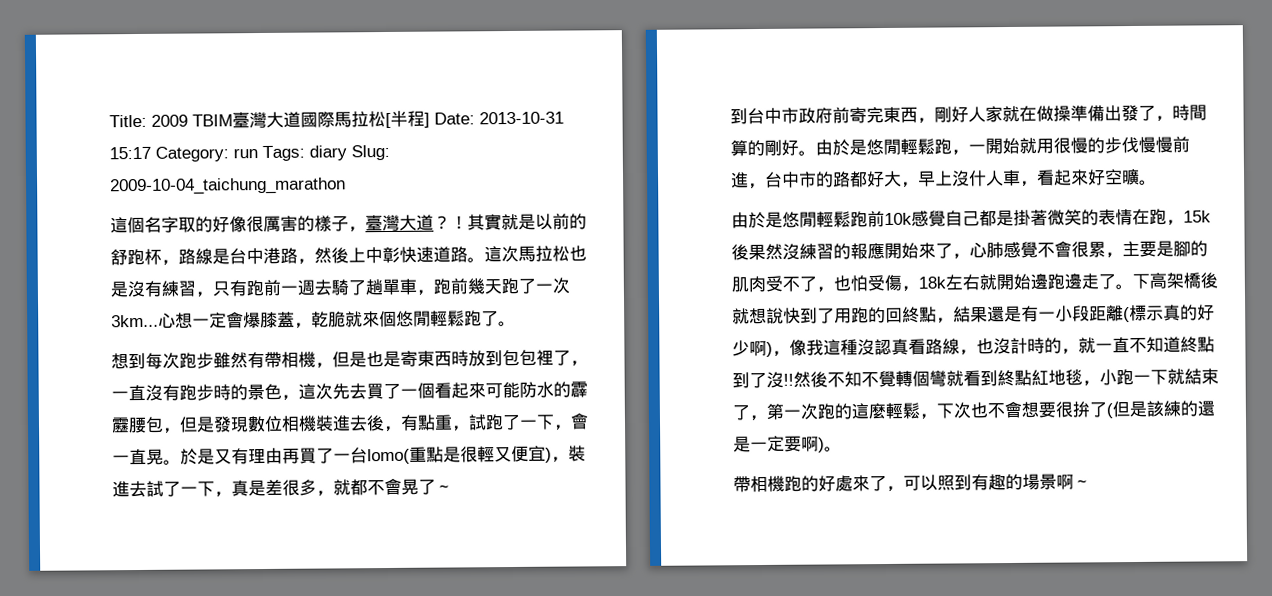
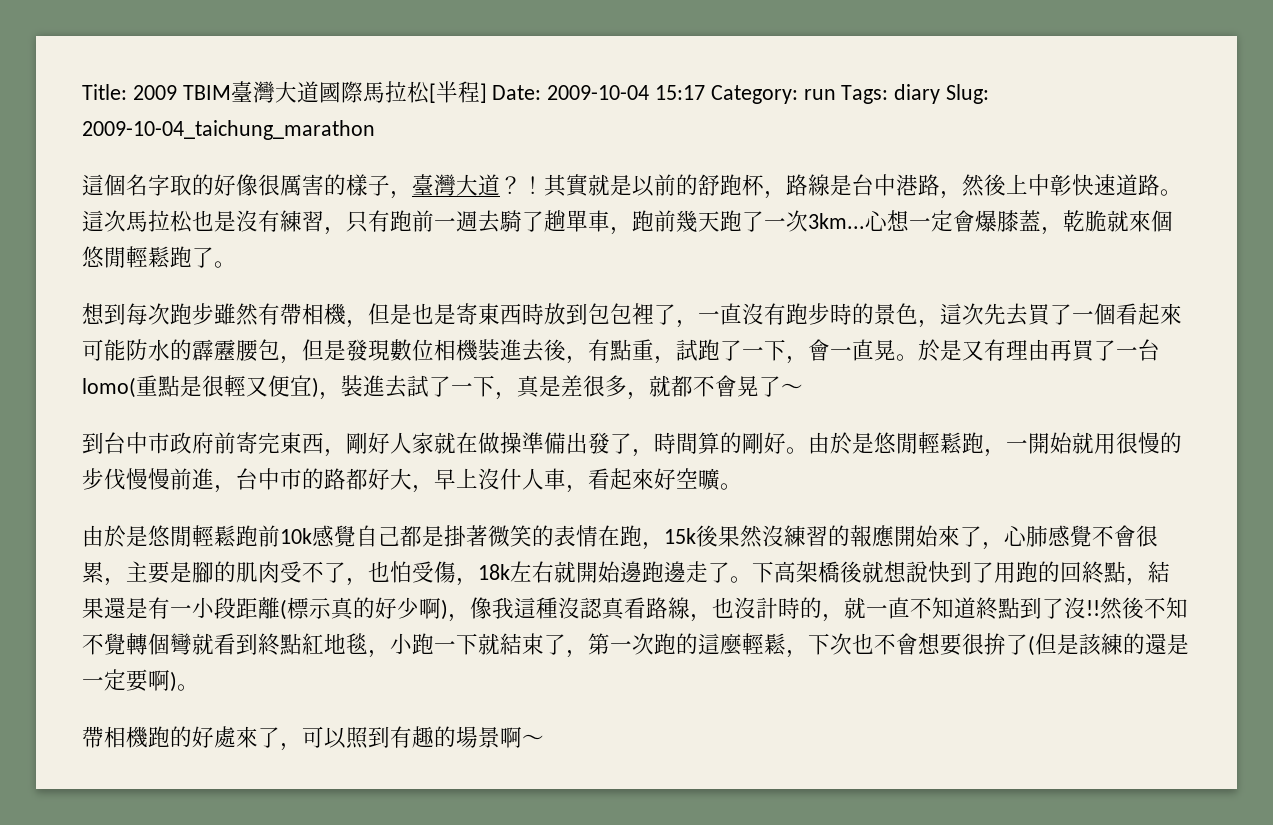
[479,111,564,125] 2013-10-31 -> [547,85,650,100] 2009-10-04

